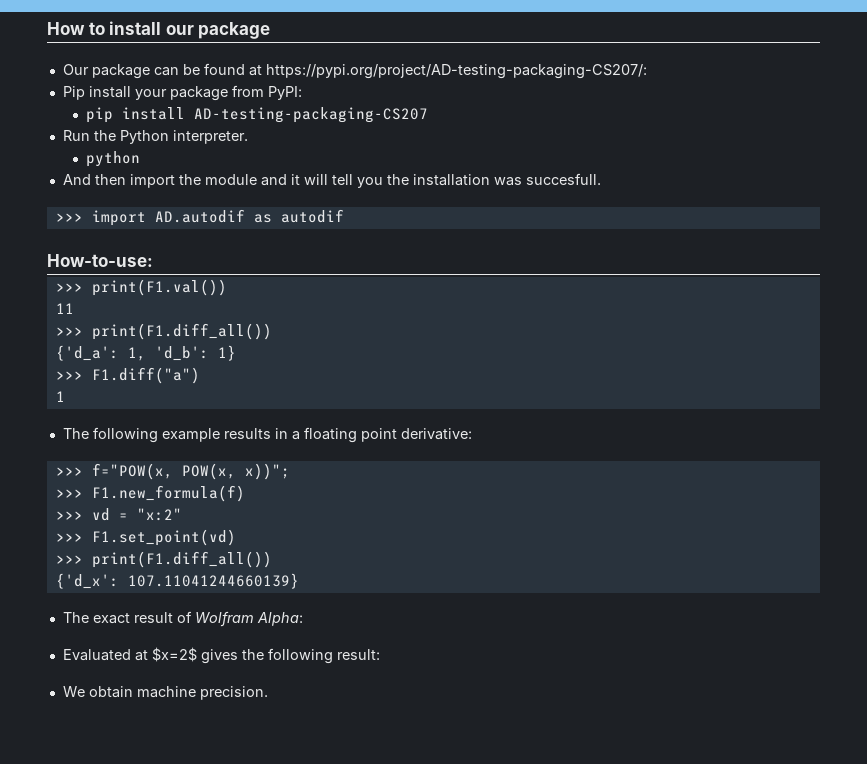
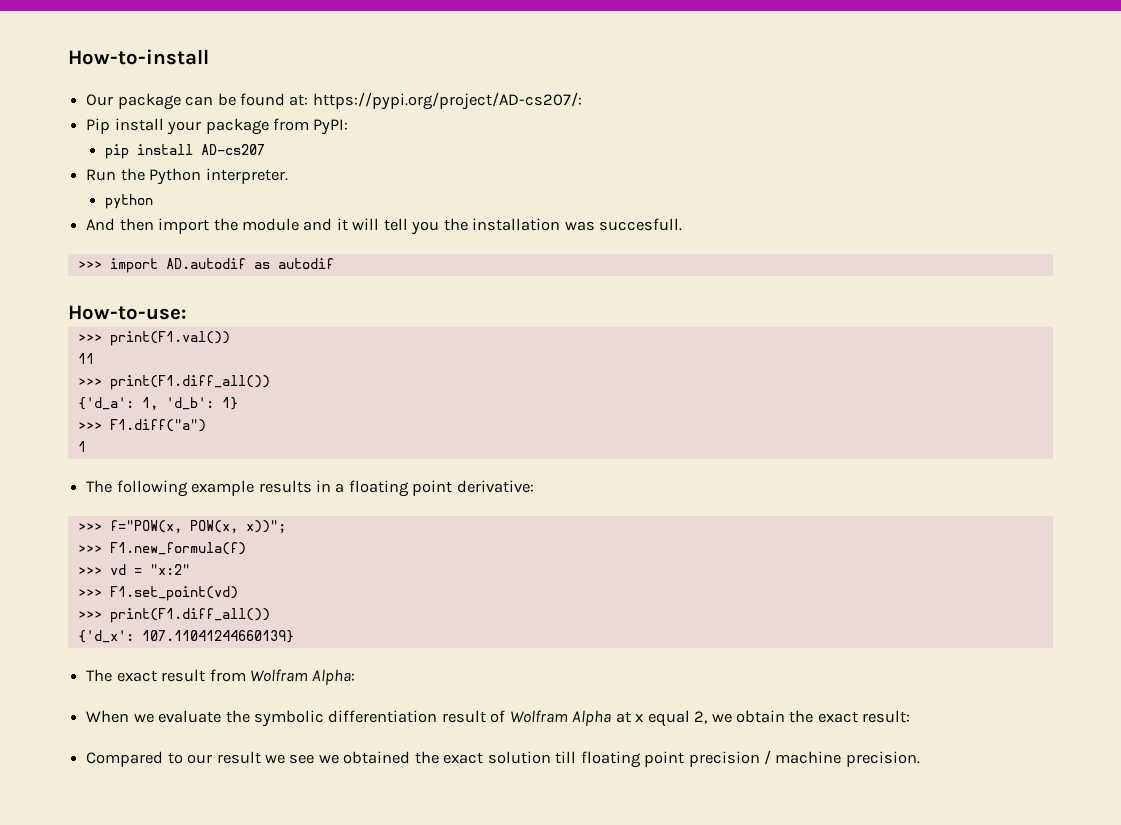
[47,21,271,39] How to install our package -> [68,49,209,65] How-to-install
[248,64,647,79] at https://pypi.org/project/AD-testing-packaging-CS207/: -> [289,92,582,110] at: https://pypi.org/project/AD-cs207/:
[194,107,429,123] AD-testing-packaging-CS207 -> [200,144,265,155] AD-cs207
[176,611,192,623] of -> [209,669,246,682] from
[62,647,380,664] [62,686,133,698] Evaluated at $x=2$ gives the following result: // We obtain -> [86,710,911,727] [86,750,771,768] When we evaluate the symbolic differentiation result of Wolfram Alpha at x equal 2, we obtain the exact result: // Compared to our result we see we obtained the exact solution till floating point precision /

